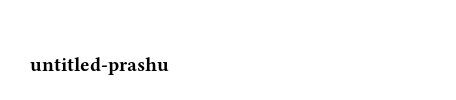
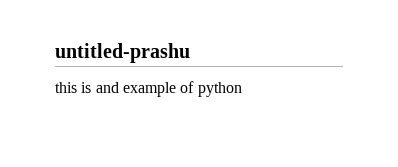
(169, 66) none -> [55,81,242,97] // this is and example of python

